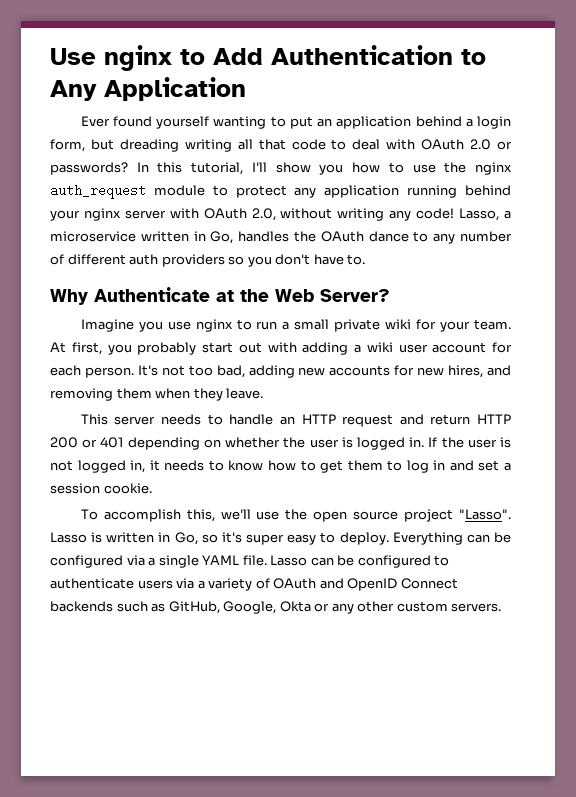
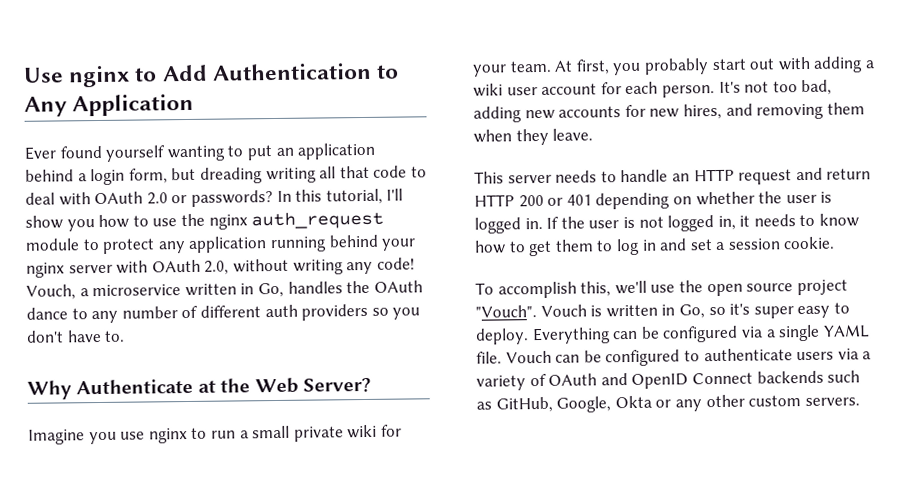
[459,208,500,221] Lasso, -> [26,284,76,300] Vouch,
[459,509,511,520] [50,532,87,543] "Lasso". Lasso -> [475,304,587,318] "Vouch". Vouch
[270,555,308,566] Lasso -> [505,350,552,364] Vouch

